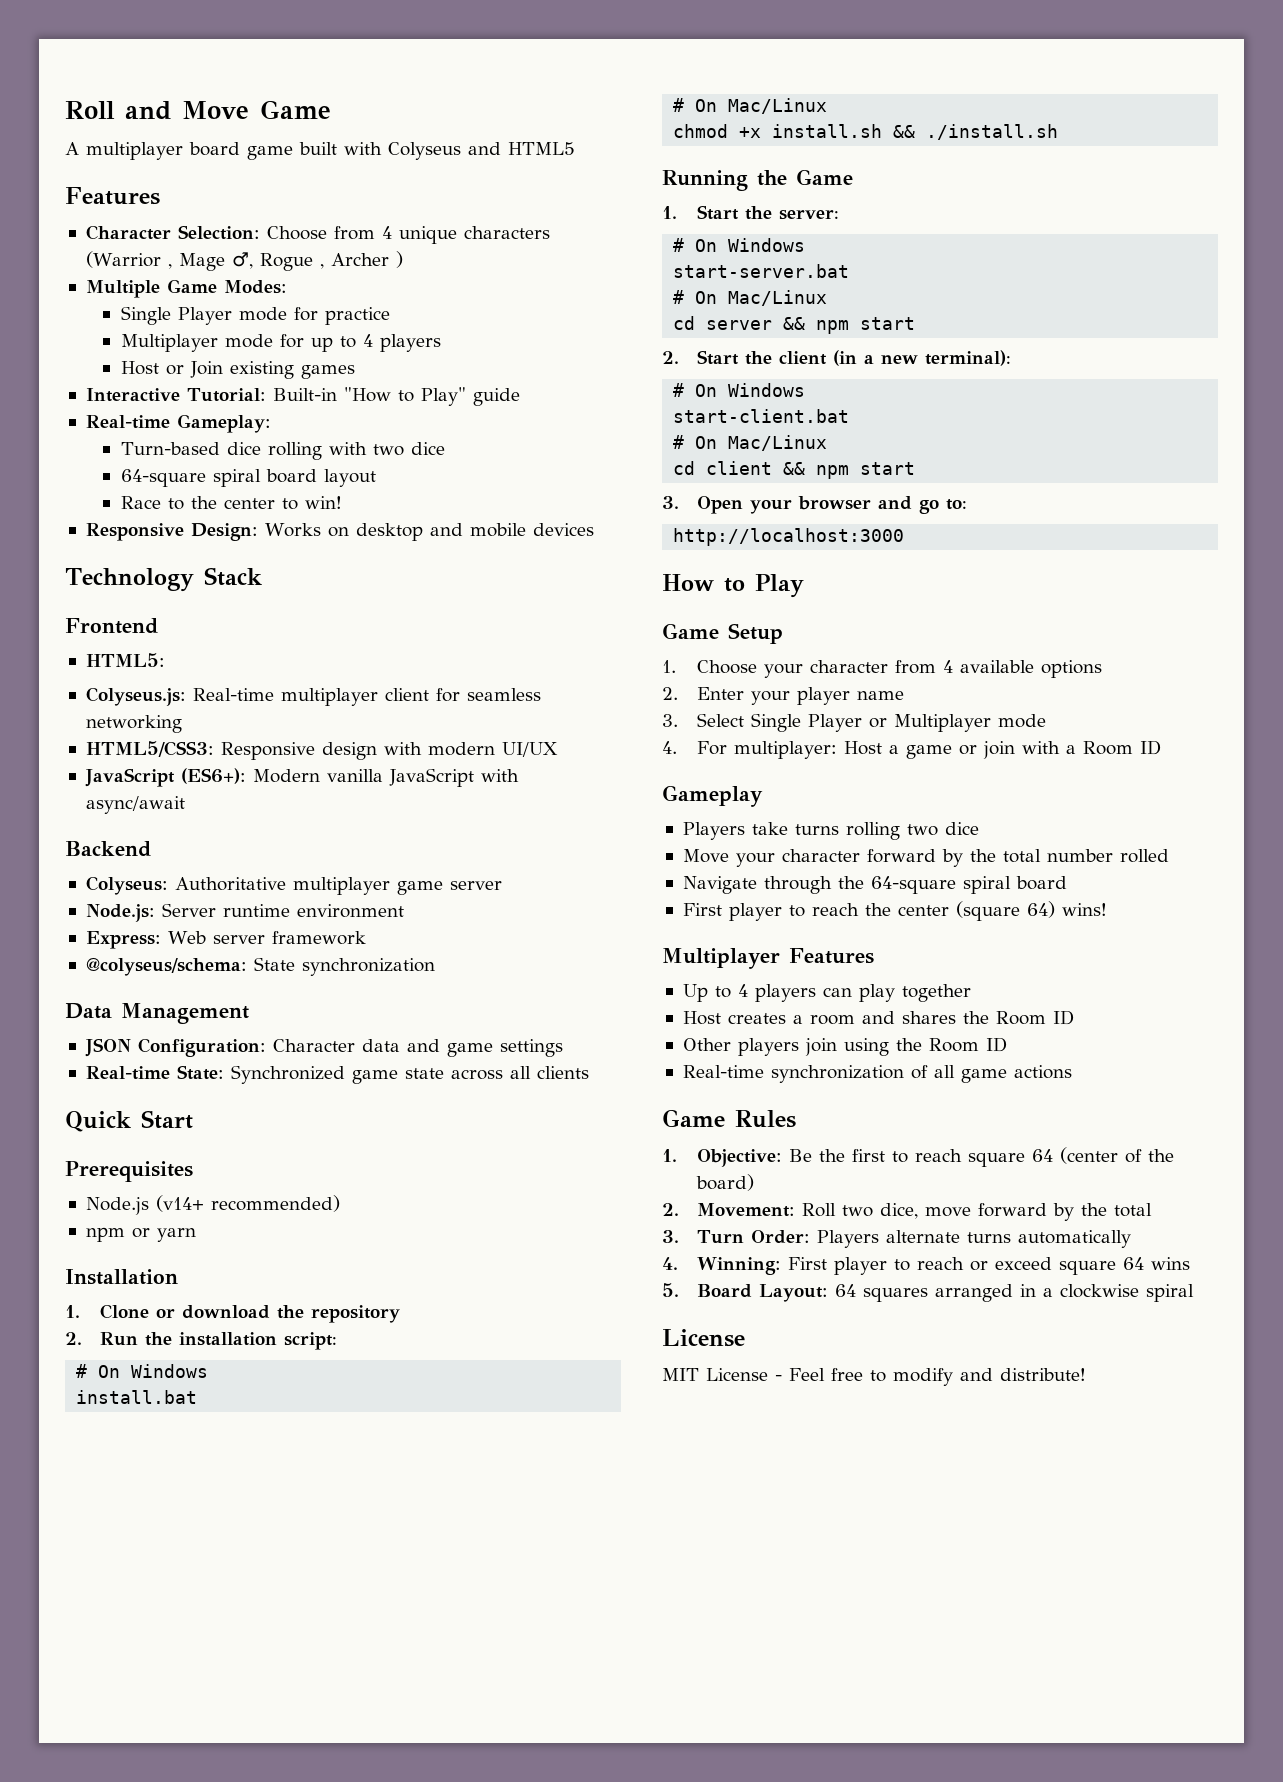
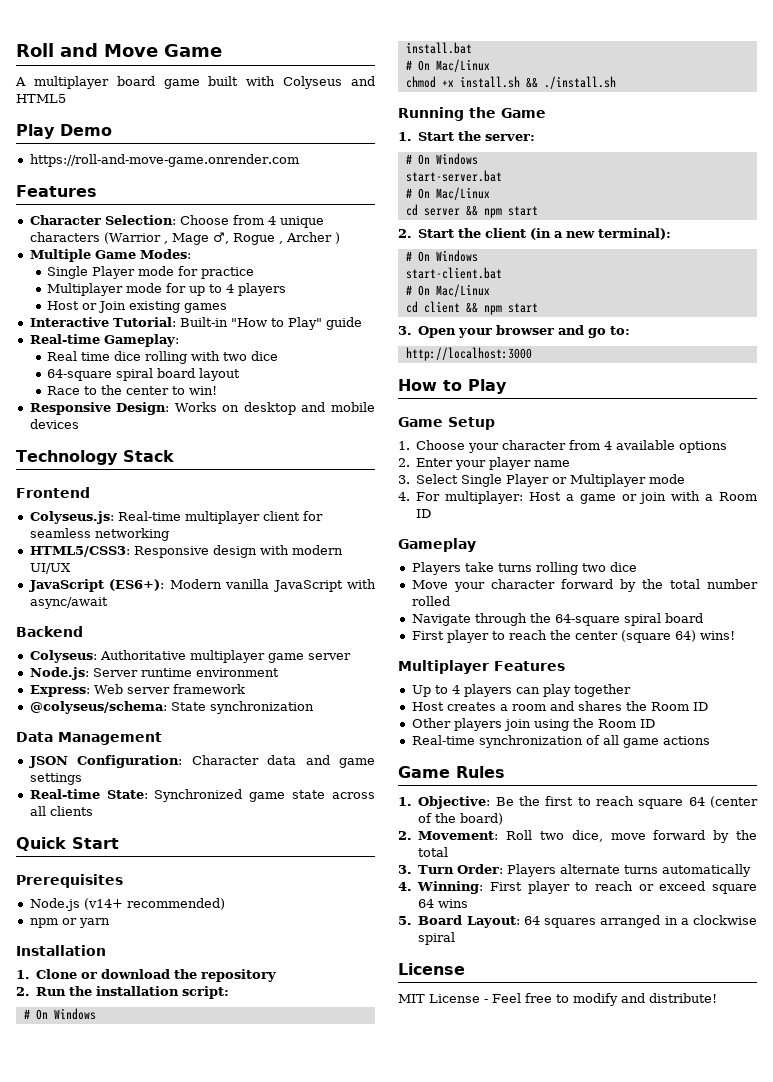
(575, 148) none -> [16,124,112,139] [29,154,299,167] // Play Demo // https://roll-and-move-game.onrender.com
[120,442,220,455] Turn-based -> [46,351,110,361] Real time
[85,653,165,667] // HTML5: -> (90, 492) none

